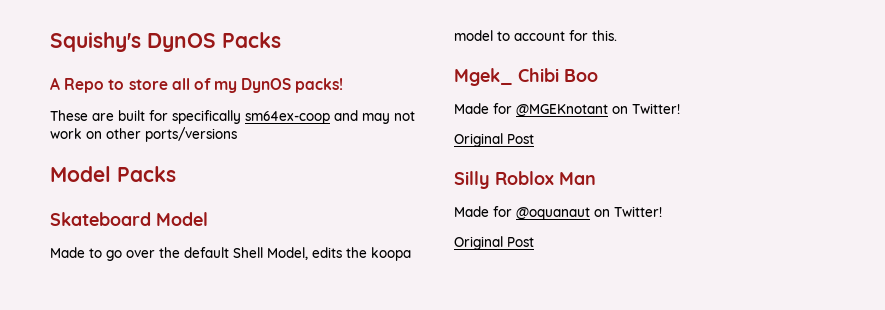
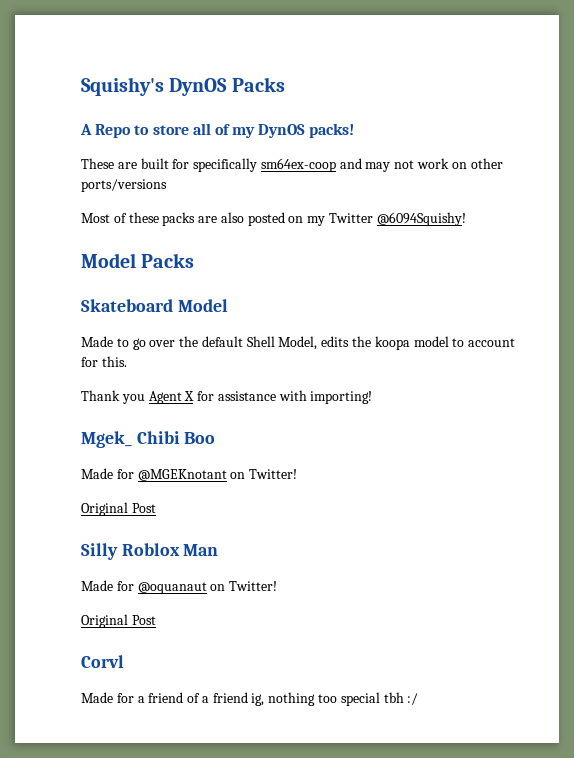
(237, 134) none -> [81,212,466,226] // Most of these packs are also posted on my Twitter @6094Squishy!
(617, 35) none -> [81,390,373,404] // Thank you Agent X for assistance with importing!
(534, 242) none -> [81,655,124,668] [81,692,419,706] // Corvl // Made for a friend of a friend ig, nothing too special tbh :/

